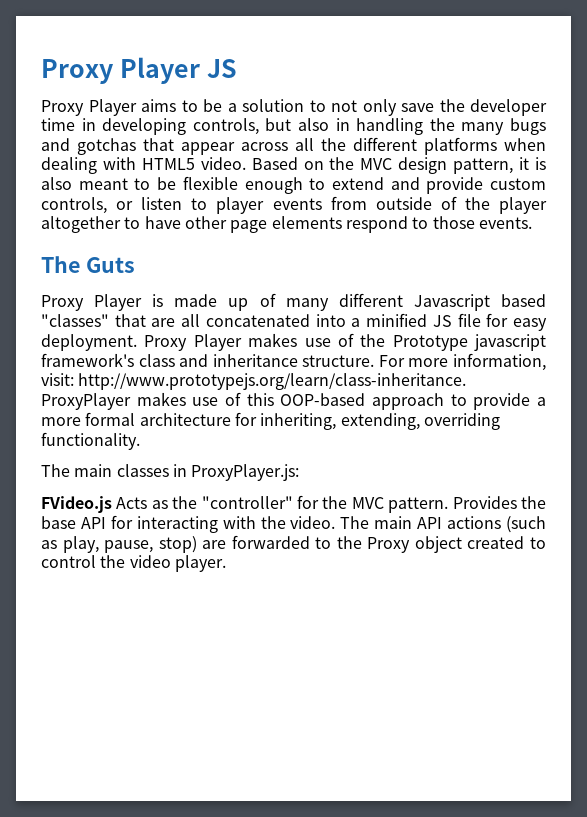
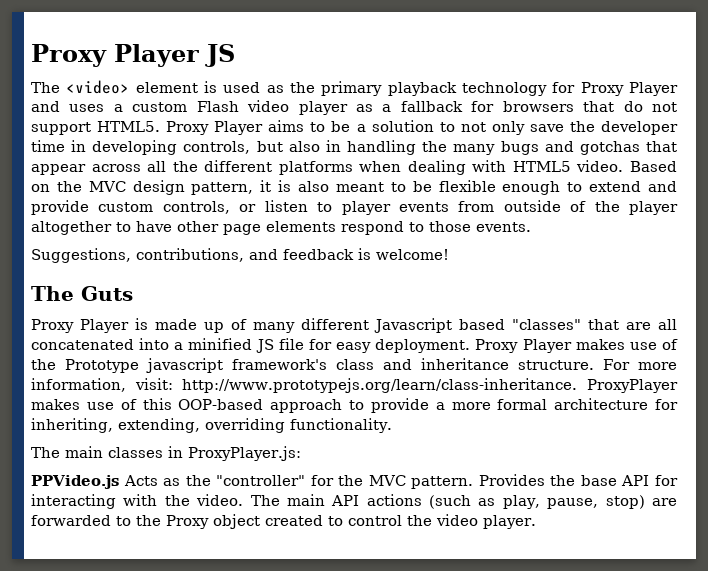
(237, 68) none -> [31,80,679,96] [31,100,678,115] [31,121,161,135] The <video> element is used as the primary playback technology for Proxy Player and uses a custom Flash video player as a fallback for browsers that do not support HTML5.
(532, 223) none -> [31,248,449,263] // Suggestions, contributions, and feedback is welcome!
[41,496,112,513] FVideo.js -> [31,475,119,489] PPVideo.js

